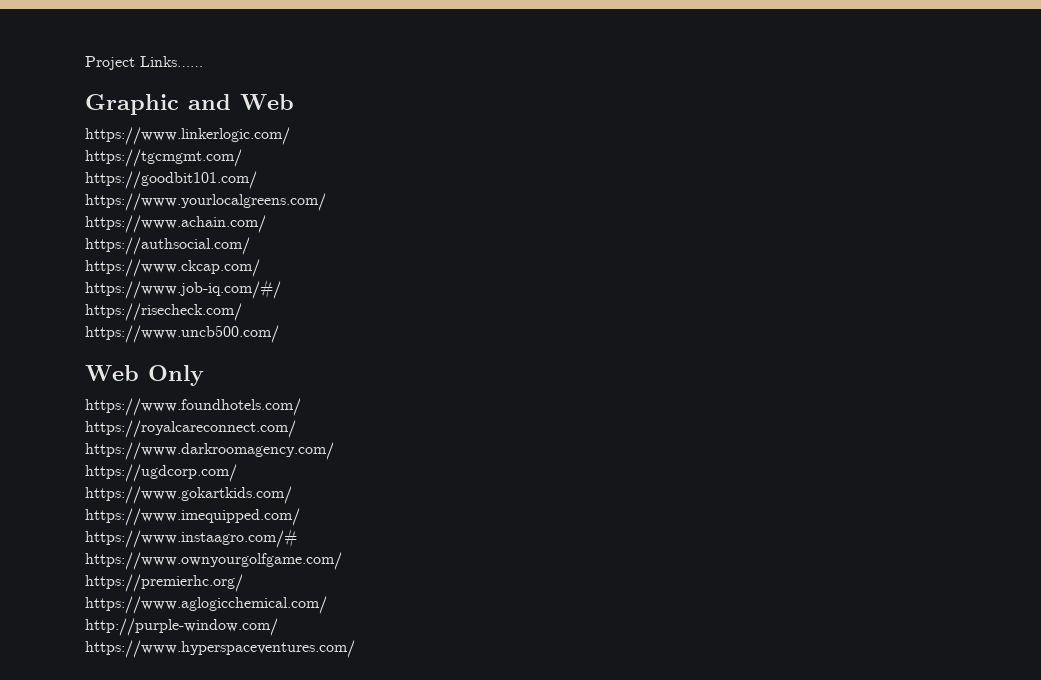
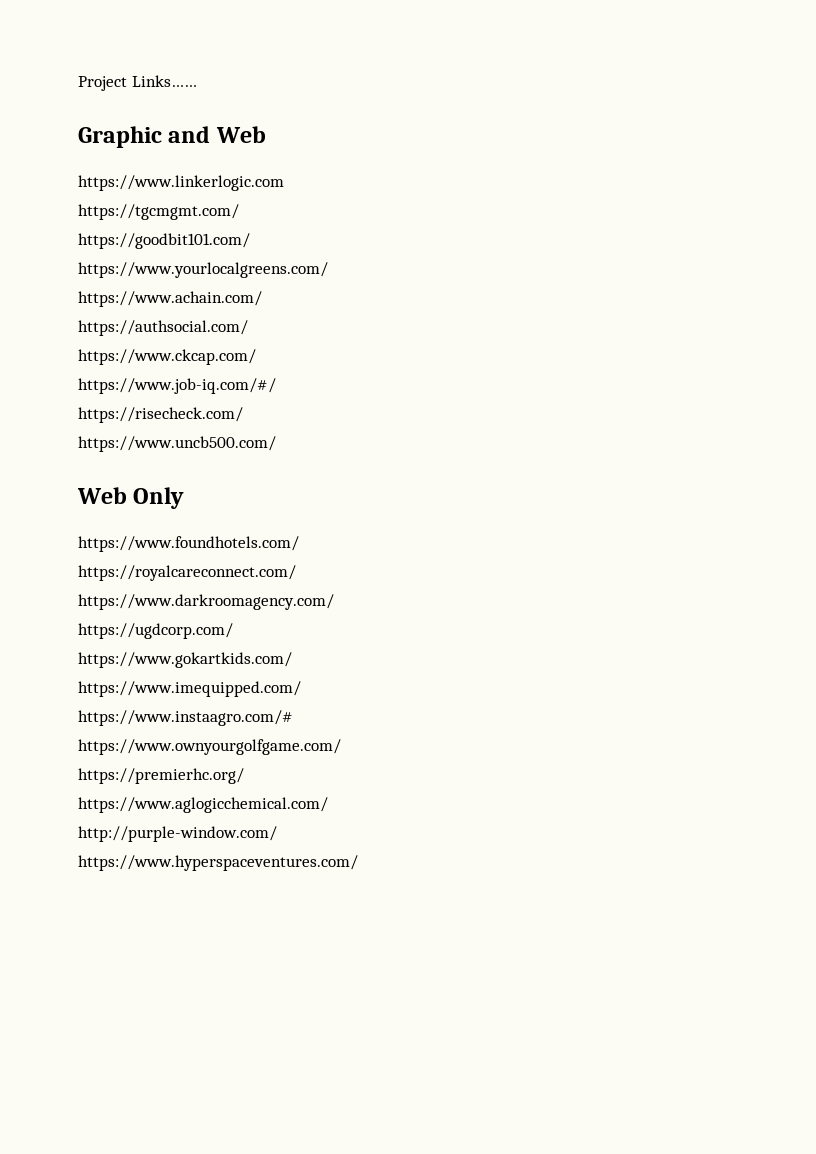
[85,127,290,145] https://www.linkerlogic.com/ -> [78,175,284,191] https://www.linkerlogic.com

